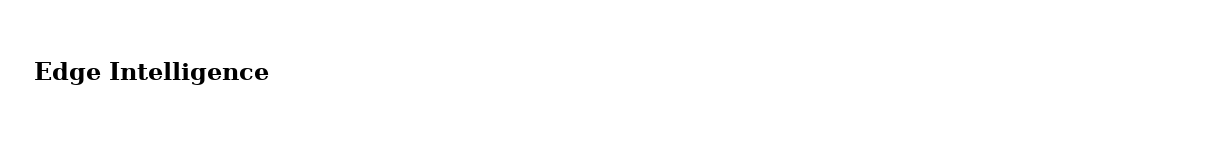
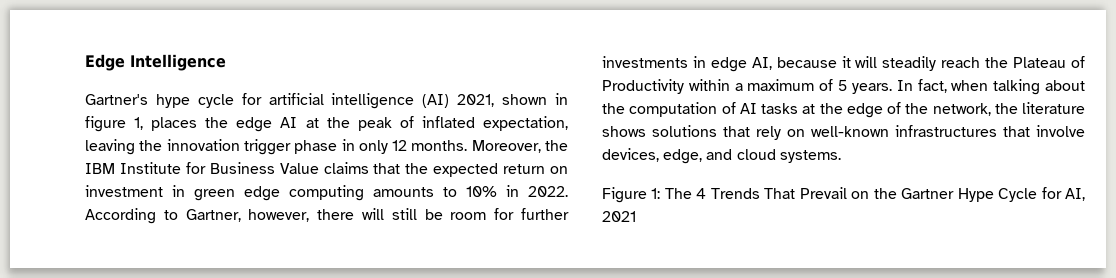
(269, 73) none -> [85,93,569,109] [85,116,568,132] [85,139,568,155] [85,162,568,177] [85,185,568,201] [85,208,570,224] [602,56,1085,72] [602,79,1085,95] [602,102,1085,118] [602,125,1085,140] [602,148,841,164] [602,187,1085,203] [602,211,636,222] // Gartner's hype cycle for artificial intelligence (AI) 2021, shown in figure 1, places the edge AI at the peak of inflated expectation, leaving the innovation trigger phase in only 12 months. Moreover, the IBM Institute for Business Value claims that the expected return on investment in green edge computing amounts to 10% in 2022. According to Gartner, however, there will still be room for further investments in edge AI, because it will steadily reach the Plateau of Productivity within a maximum of 5 years. In fact, when talking about the computation of AI tasks at the edge of the network, the literature shows solutions that rely on well-known infrastructures that involve devices, edge, and cloud systems. // Figure 1: The 4 Trends That Prevail on the Gartner Hype Cycle for AI, 2021

